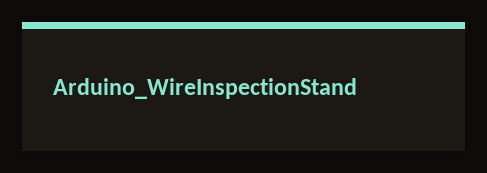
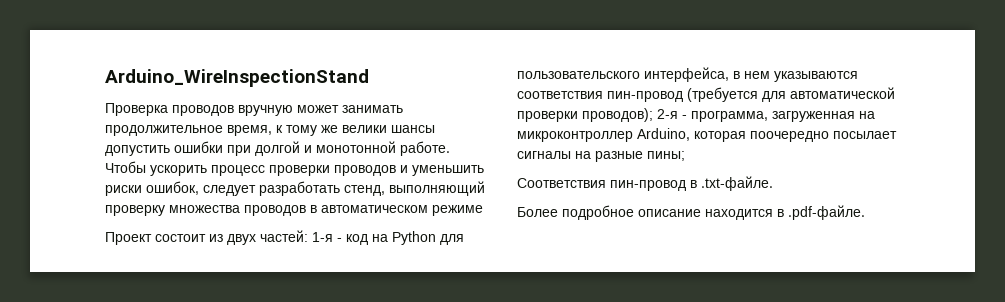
(357, 88) none -> [105,103,403,116] [105,125,435,136] [105,141,450,156] [105,161,484,176] [105,181,485,196] [105,205,483,216] [105,230,464,245] [517,67,858,82] [517,87,895,102] [517,108,875,122] [517,128,897,142] [517,151,685,162] [517,176,773,191] [517,205,865,220] // Проверка проводов вручную может занимать продолжительное время, к тому же велики шансы допустить ошибки при долгой и монотонной работе. Чтобы ускорить процесс проверки проводов и уменьшить риски ошибок, следует разработать стенд, выполняющий проверку множества проводов в автоматическом режиме // Проект состоит из двух частей: 1-я - код на Python для пользовательского интерфейса, в нем указываются соответствия пин-провод (требуется для автоматической проверки проводов); 2-я - программа, загруженная на микроконтроллер Arduino, которая поочередно посылает сигналы на разные пины; // Соответствия пин-провод в .txt-файле. // Более подробное описание находится в .pdf-файле.

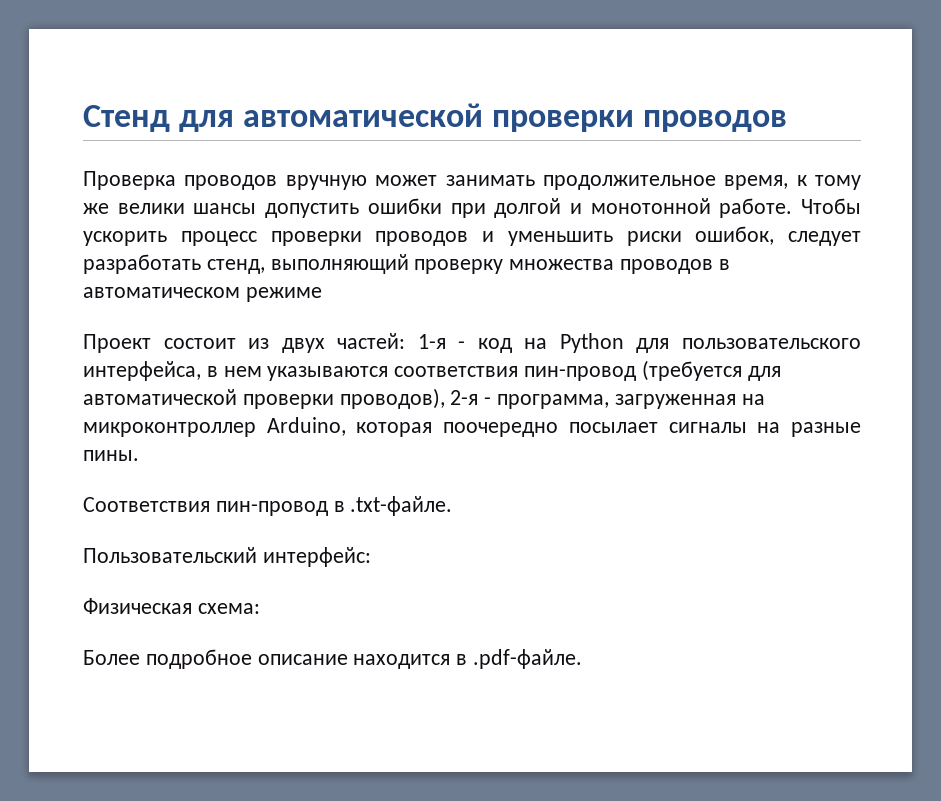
[105,69,369,87] Arduino_WireInspectionStand -> [83,103,788,132] Стенд для автоматической проверки проводов
[582,108,653,122] проводов); -> [339,388,445,409] проводов),
[647,151,685,161] пины; -> [83,450,139,461] пины.
(773, 183) none -> [83,547,371,567] [83,598,260,614] // Пользовательский интерфейс: // Физическая схема:

